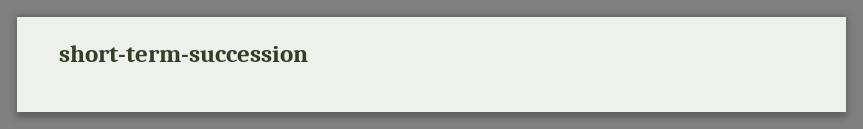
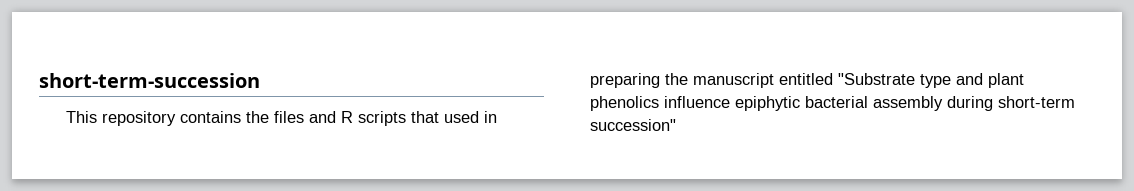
(308, 53) none -> [66,111,498,126] [590,73,1024,88] [590,96,1075,111] [590,119,676,131] // This repository contains the files and R scripts that used in preparing the manuscript entitled "Substrate type and plant phenolics influence epiphytic bacterial assembly during short-term succession"

